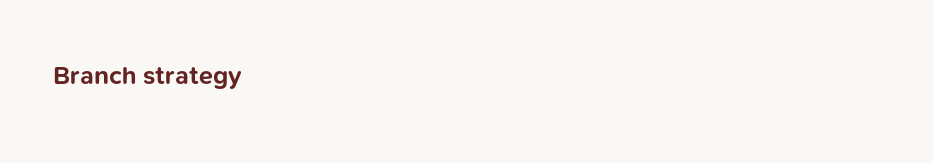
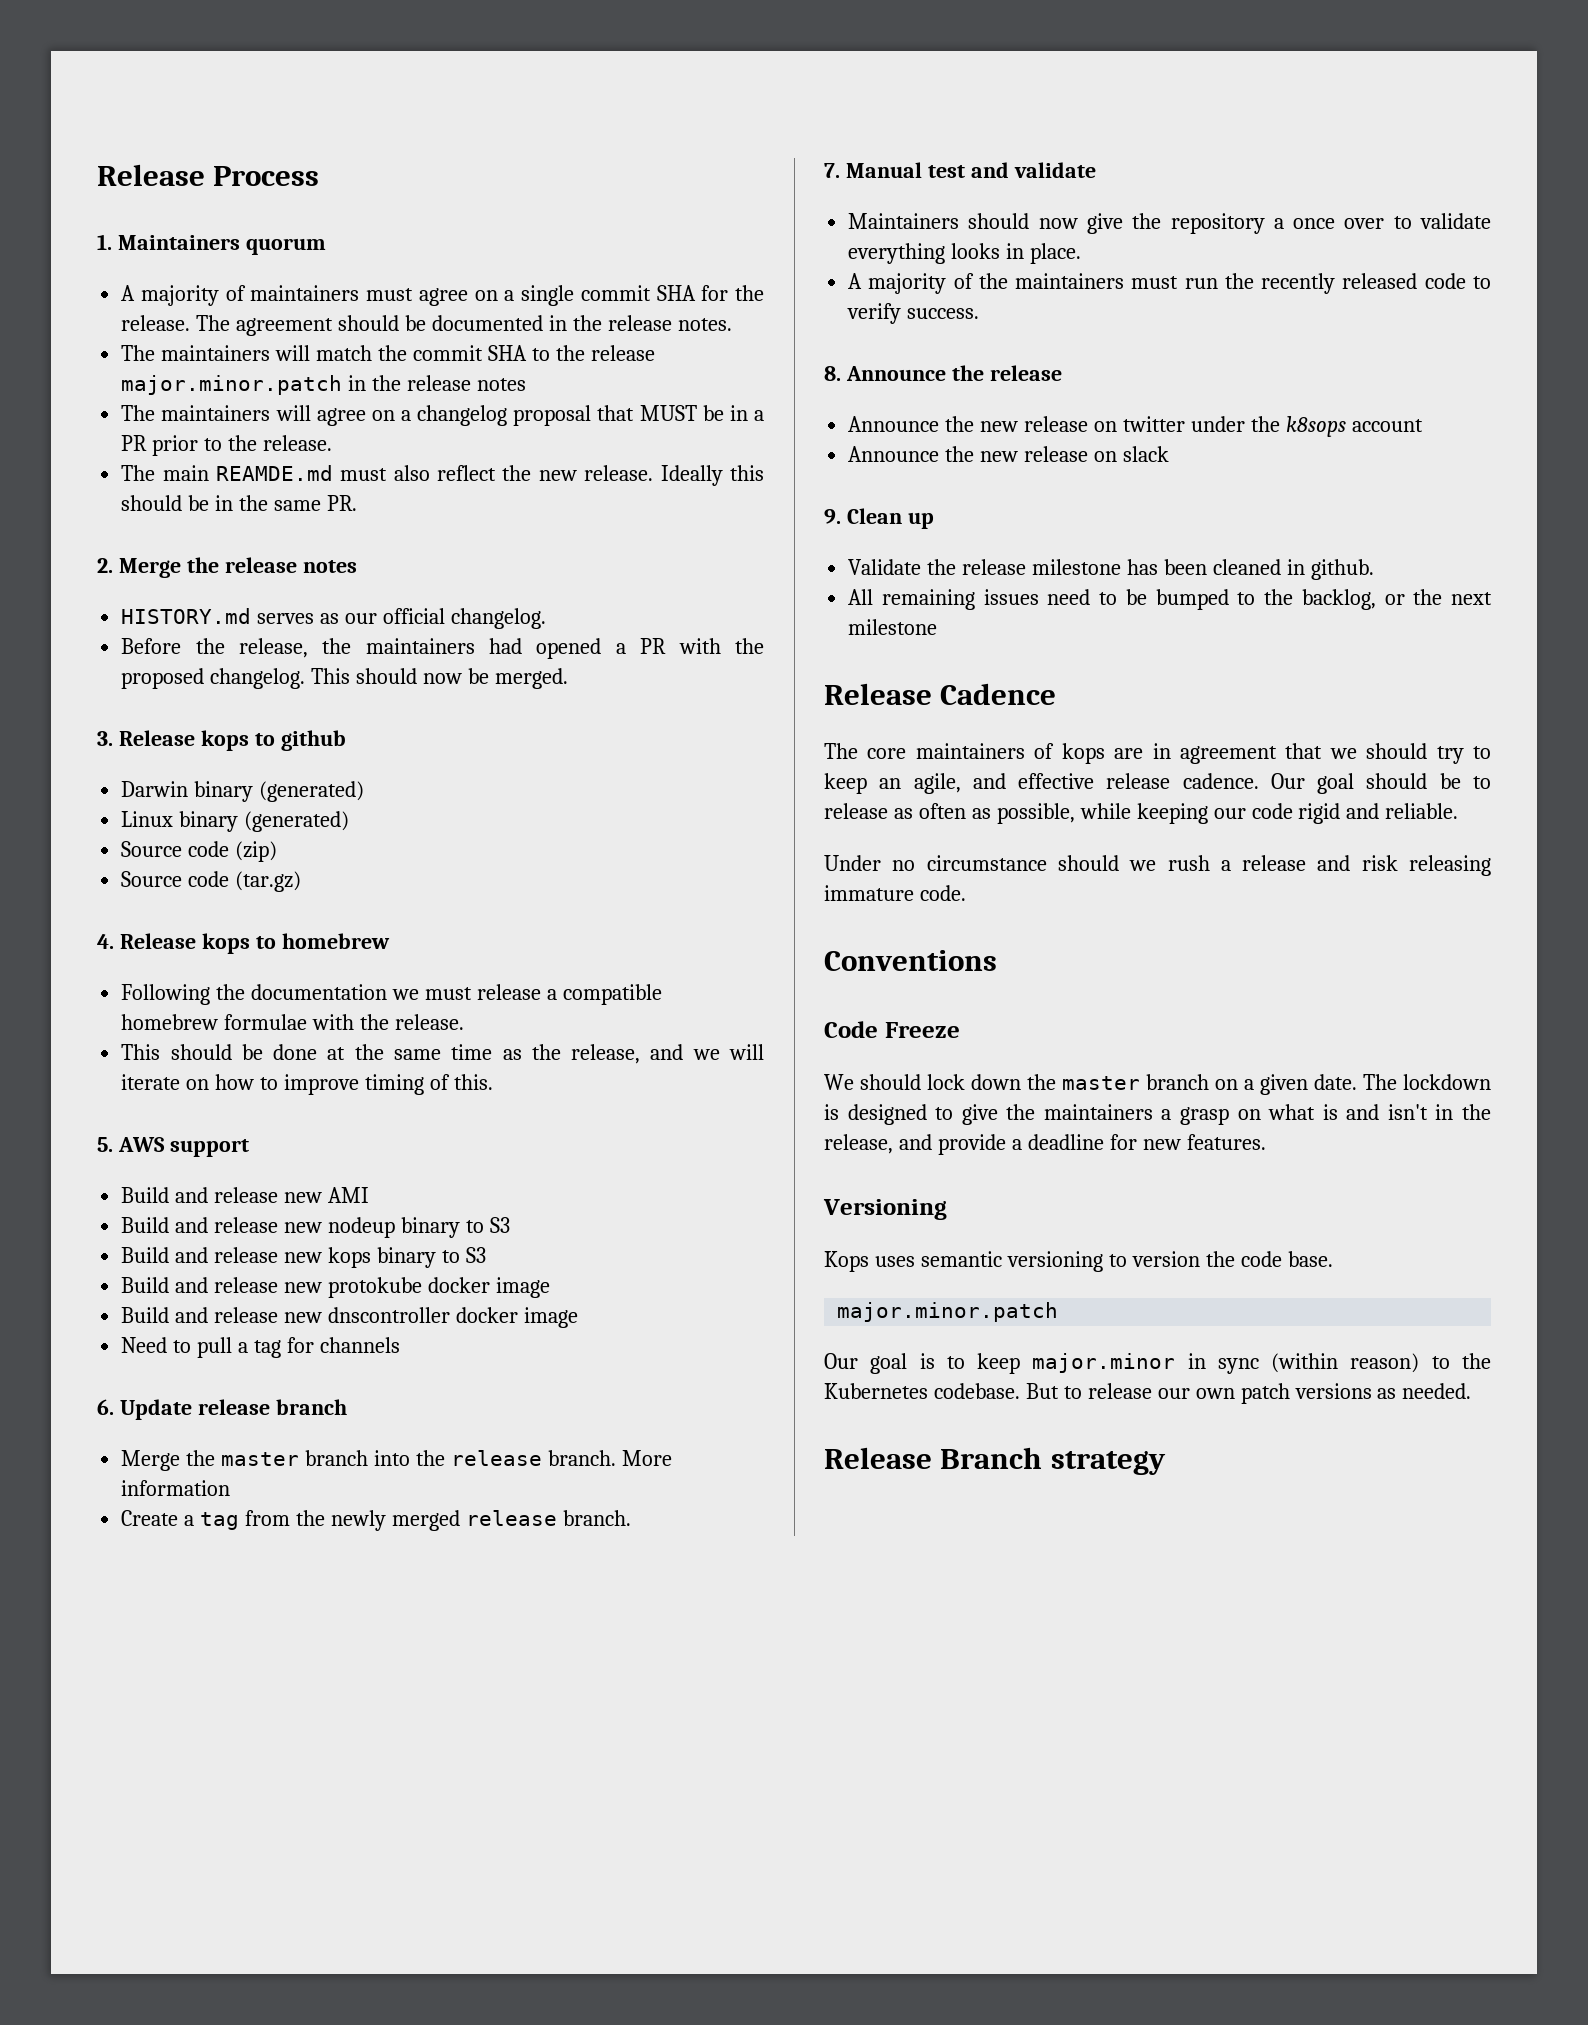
(53, 75) none -> [97,164,320,186] [97,234,326,255] [121,285,765,306] [121,315,732,336] [121,345,655,361] [121,375,526,395] [121,405,764,426] [121,435,332,456] [121,465,764,486] [121,495,357,511] [97,557,357,578] [121,608,546,629] [121,638,764,659] [121,668,568,689] [97,730,346,751] [121,781,365,802] [121,811,350,832] [121,841,278,862] [121,871,302,892] [97,933,390,954] [121,984,662,1005] [121,1014,464,1030] [121,1044,764,1064] [121,1074,493,1095] [97,1137,249,1157] [121,1187,369,1203] [121,1217,510,1238] [121,1247,486,1268] [121,1277,550,1298] [121,1307,578,1328] [121,1337,400,1358] [97,1399,347,1420] [121,1450,672,1471] [121,1480,231,1496] [121,1510,631,1531] [824,162,1096,178] [848,213,1491,234] [848,243,1082,264] [848,273,1491,294] [847,303,980,324] [824,365,1062,381] [848,416,1423,437] [848,446,1169,462] [824,508,934,529] [848,559,1374,580] [848,589,1492,610] [848,619,938,635] [824,683,1057,705] [824,743,1491,764] [824,773,1491,794] [824,803,1459,824] [824,855,1491,876] [824,885,966,901] [824,950,997,971] [824,1021,960,1038] [824,1074,1491,1095] [824,1104,1491,1125] [824,1134,1266,1155] [823,1199,947,1220] [824,1251,1333,1272] [837,1302,1059,1322] [824,1353,1491,1374] [824,1383,1472,1404] [824,1447,932,1469] Release Process // 1. Maintainers quorum // A majority of maintainers must agree on a single commit SHA for the release. The agreement should be documented in the release notes. // The maintainers will match the commit SHA to the release major.minor.patch in the release notes // The maintainers will agree on a changelog proposal that MUST be in a PR prior to the release. // The main REAMDE.md must also reflect the new release. Ideally this should be in the same PR. // 2. Merge the release notes // HISTORY.md serves as our official changelog. // Before the release, the maintainers had opened a PR with the proposed changelog. This should now be merged. // 3. Release kops to github // Darwin binary (generated) // Linux binary (generated) // Source code (zip) // Source code (tar.gz) // 4. Release kops to homebrew // Following the documentation we must release a compatible homebrew formulae with the release. // This should be done at the same time as the release, and we will iterate on how to improve timing of this. // 5. AWS support // Build and release new AMI // Build and release new nodeup binary to S3 // Build and release new kops binary to S3 // Build and release new protokube docker image // Build and release new dnscontroller docker image // Need to pull a tag for channels // 6. Update release branch // Merge the master branch into the release branch. More information // Create a tag from the newly merged release branch. // 7. Manual test and validate // Maintainers should now give the repository a once over to validate everything looks in place. // A majority of the maintainers must run the recently released code to verify success. // 8. Announce the release // Announce the new release on twitter under the k8sops account // Announce the new release on slack // 9. Clean up // Validate the release milestone has been cleaned in github. // All remaining issues need to be bumped to the backlog, or the next milestone // Release Cadence // The core maintainers of kops are in agreement that we should try to keep an agile, and effective release cadence. Our goal should be to release as often as possible, while keeping our code rigid and reliable. // Under no circumstance should we rush a release and risk releasing immature code. // Conventions // Code Freeze // We should lock down the master branch on a given date. The lockdown is designed to give the maintainers a grasp on what is and isn't in the release, and provide a deadline for new features. // Versioning // Kops uses semantic versioning to version the code base. // major.minor.patch // Our goal is to keep major.minor in sync (within reason) to the Kubernetes codebase. But to release our own patch versions as needed. // Release

